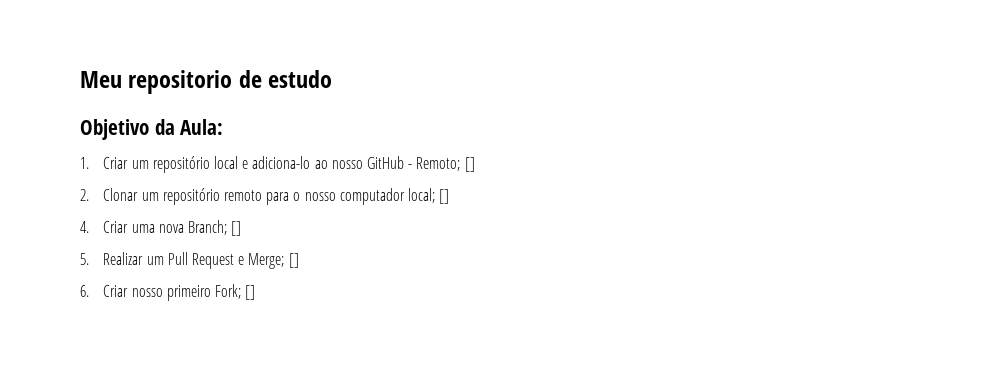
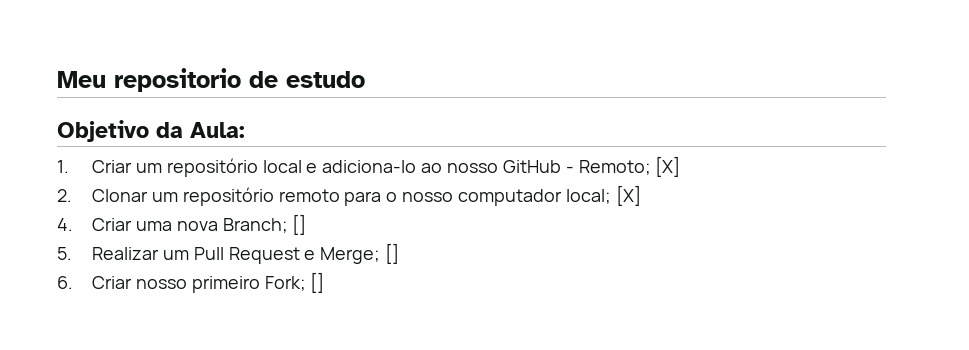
[464,157,475,172] [] -> [655,156,681,177] [X]
[439,189,450,204] [] -> [615,185,641,206] [X]

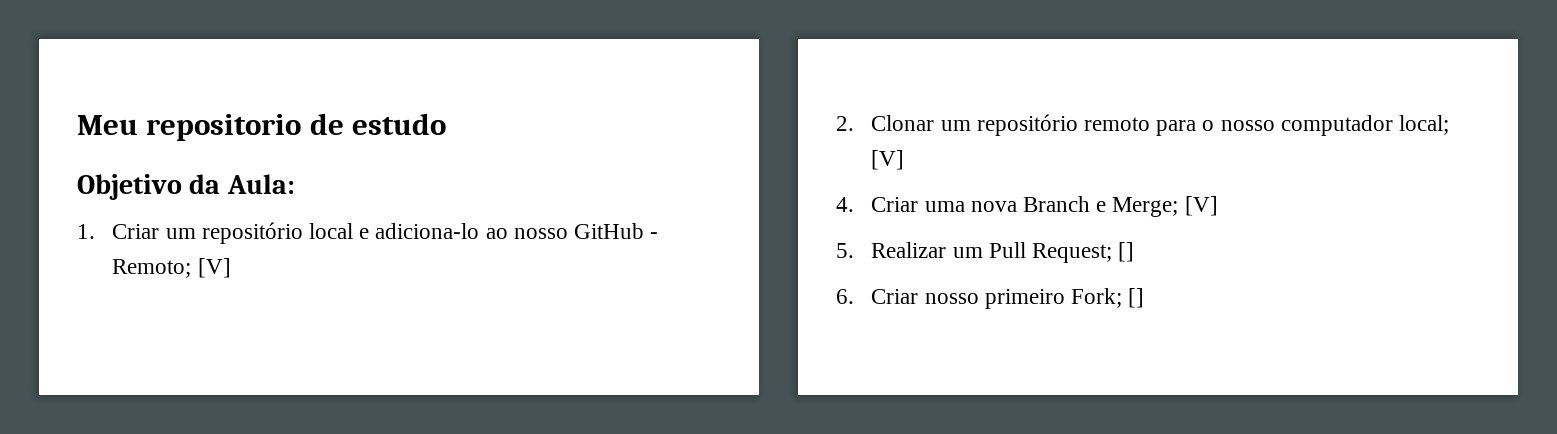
[655,156,681,177] [X] -> [197,258,231,278] [V]
[615,185,641,206] [X] -> [871,150,905,170] [V]
[222,214,307,235] Branch; [] -> [1022,196,1218,217] Branch e Merge; [V]
[228,247,381,264] Request e Merge; -> [1031,243,1112,263] Request;

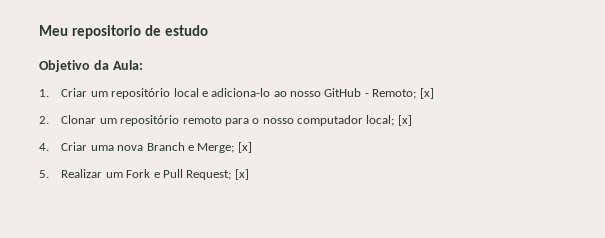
[197,258,231,278] [V] -> [419,88,434,99] [x]
[871,150,905,170] [V] -> [397,115,412,126] [x]
[1184,196,1218,216] [V] -> [237,142,252,153] [x]
[988,242,1135,263] [836,288,1145,309] Pull Request; [] // 6. Criar nosso primeiro Fork; [] -> [126,169,249,180] Fork e Pull Request; [x]

